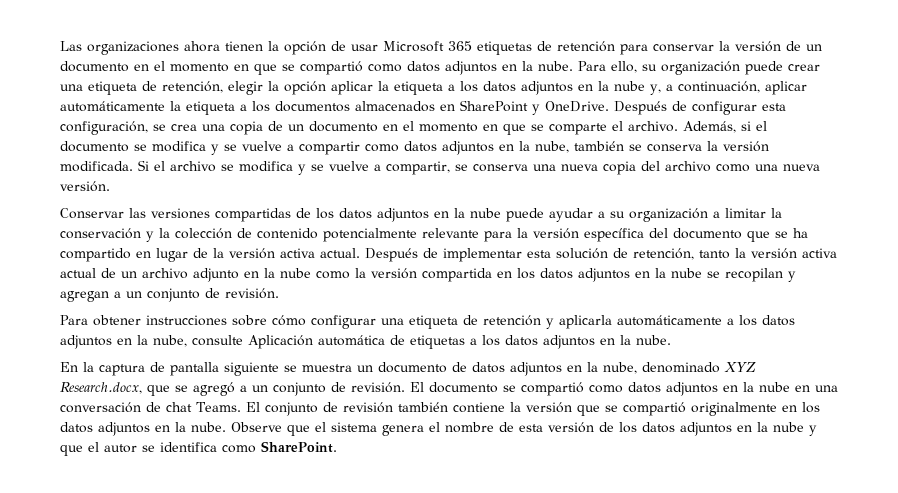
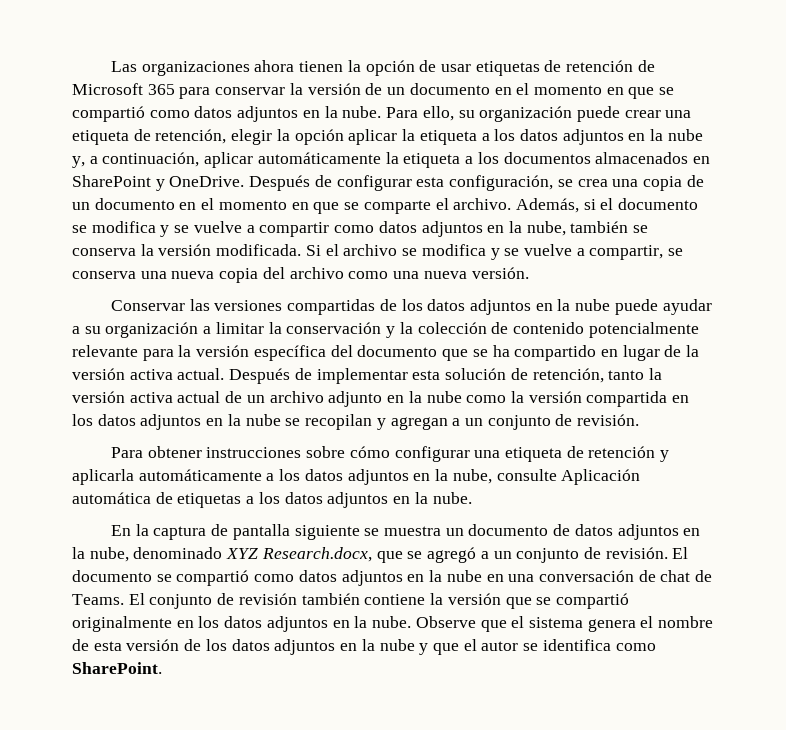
[383,41,472,52] Microsoft 365 -> (472, 68) none
(615, 46) none -> [637,60,655,72] [72,83,175,95] de Microsoft 365
(192, 407) none -> [695,570,713,582] de

